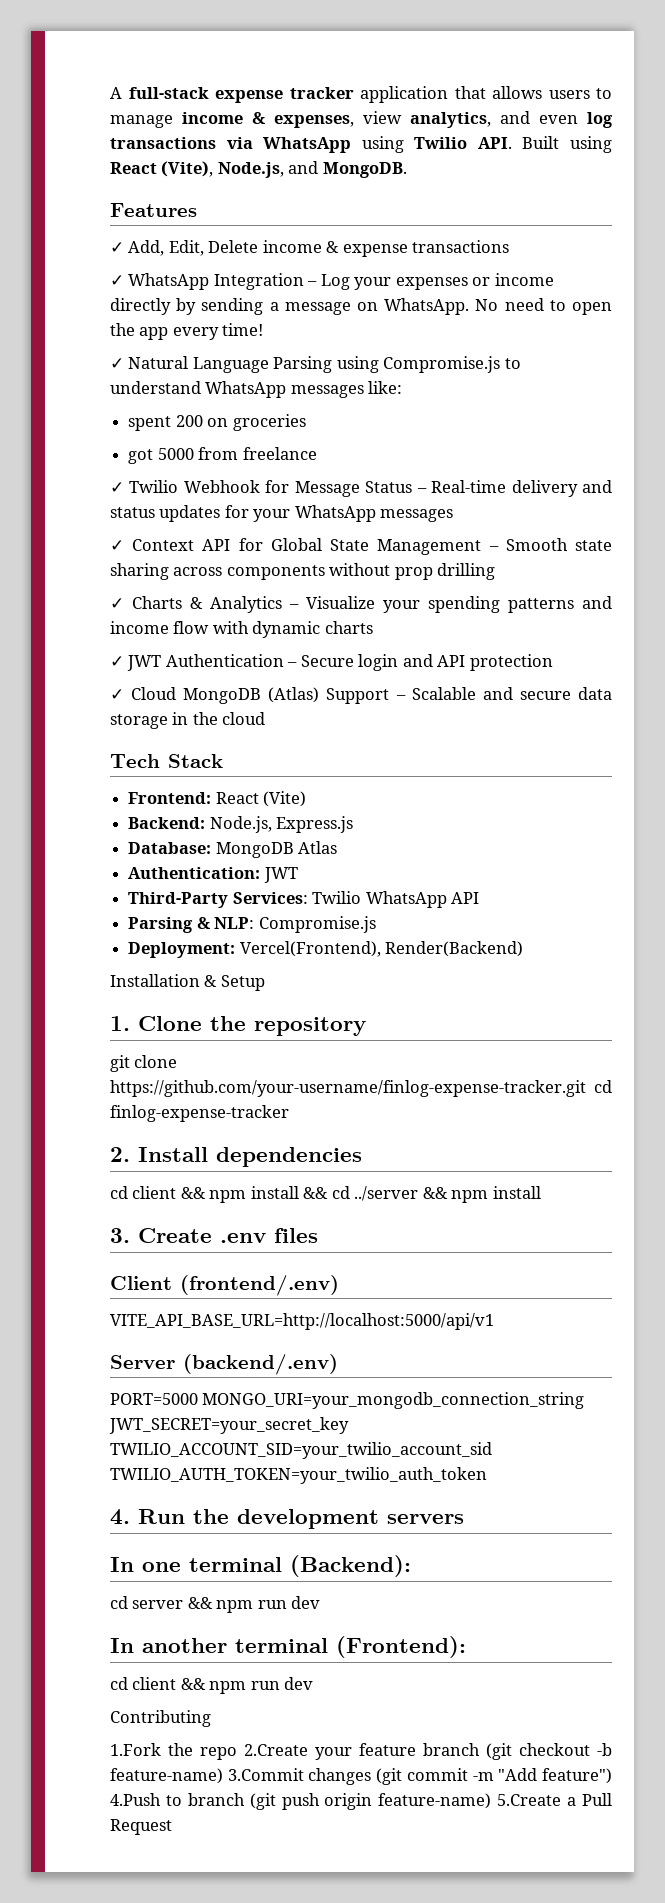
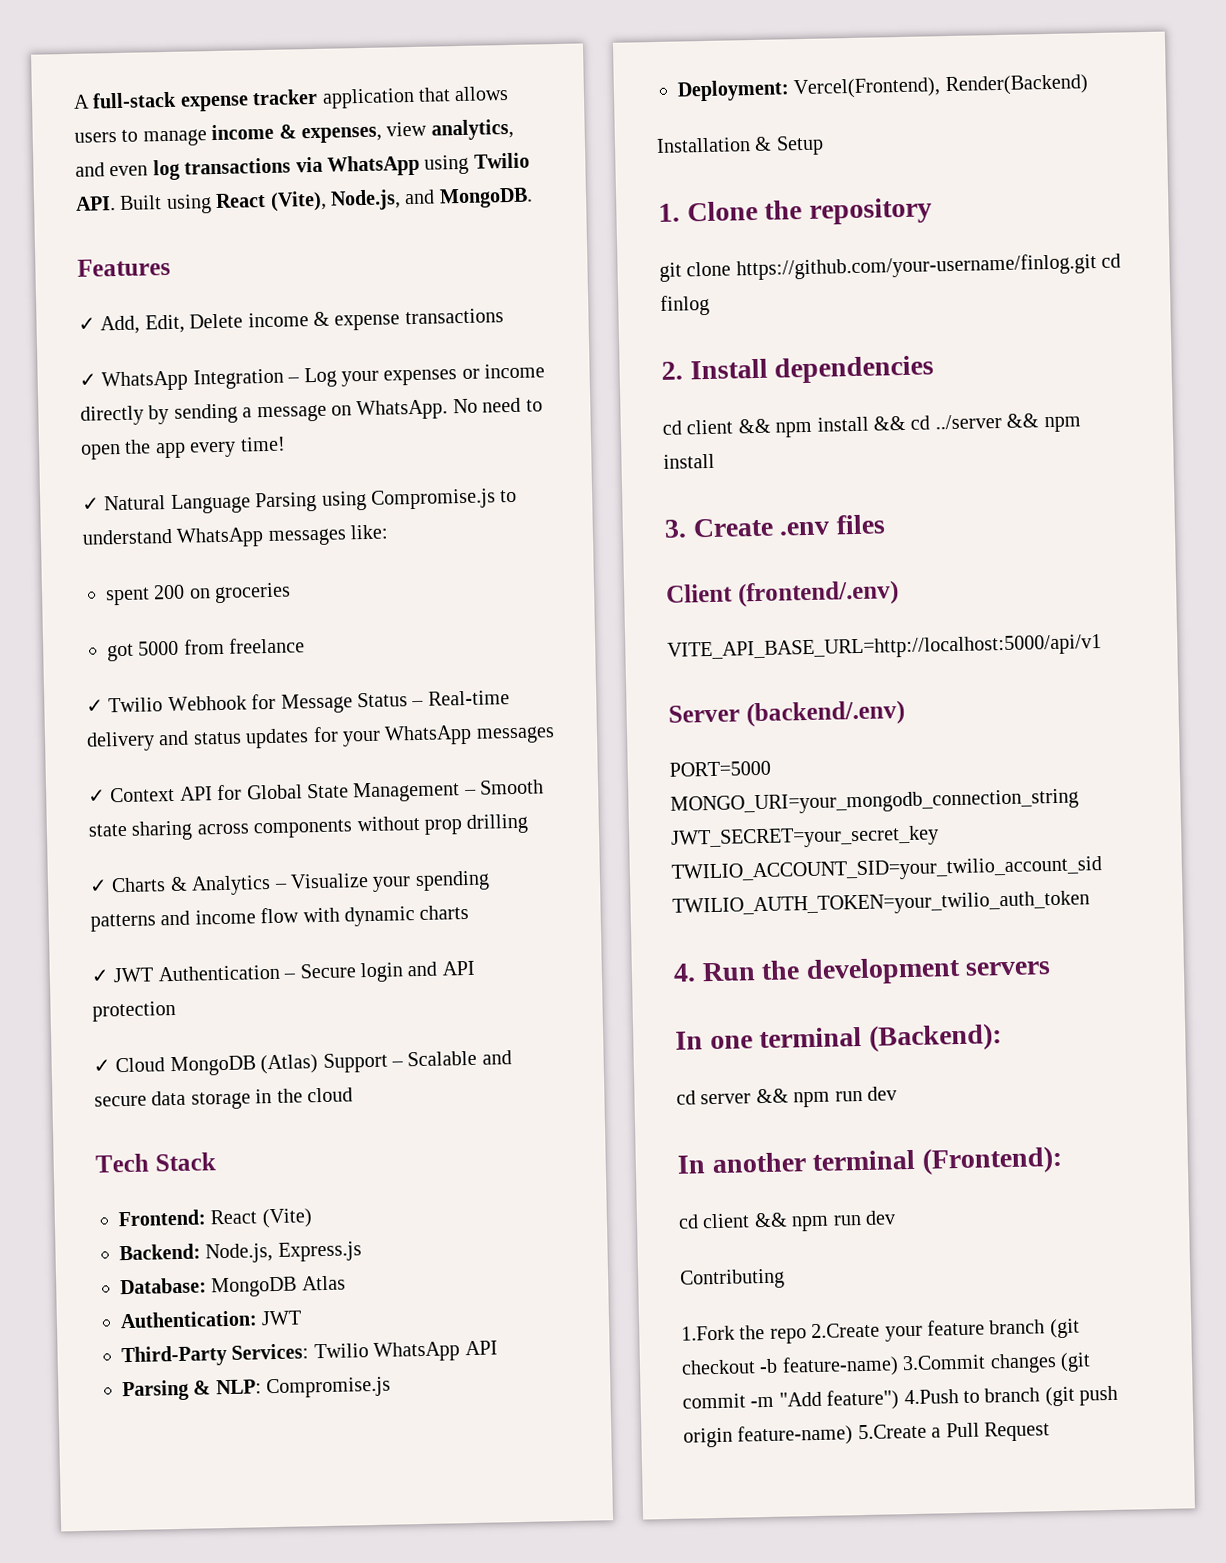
[110,1080,612,1097] [110,1105,289,1122] https://github.com/your-username/finlog-expense-tracker.git cd finlog-expense-tracker -> [735,253,1122,281] [660,294,710,316] https://github.com/your-username/finlog.git cd finlog

